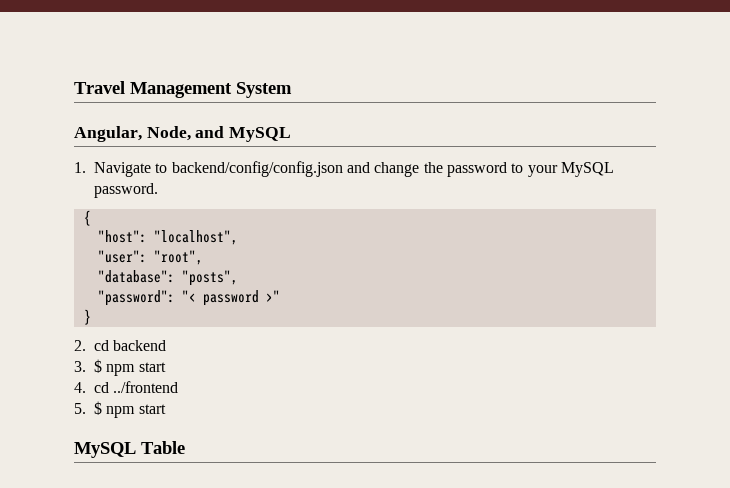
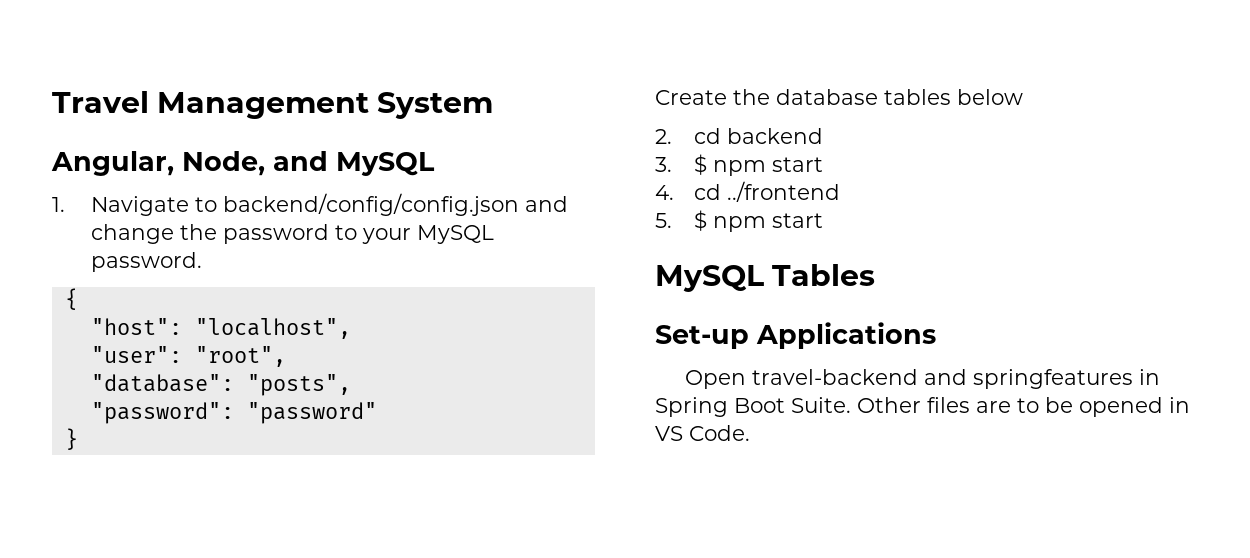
[181,290,280,306] [83,309,91,325] "< password >" // } -> [246,402,377,424] [64,428,78,450] [655,89,1023,105] "password" // } // Create the database tables below
[141,441,185,454] Table -> [772,264,876,286] [655,322,936,349] [684,369,1160,389] [655,397,1190,417] [655,425,750,441] Tables // Set-up Applications // Open travel-backend and springfeatures in Spring Boot Suite. Other files are to be opened in VS Code.

